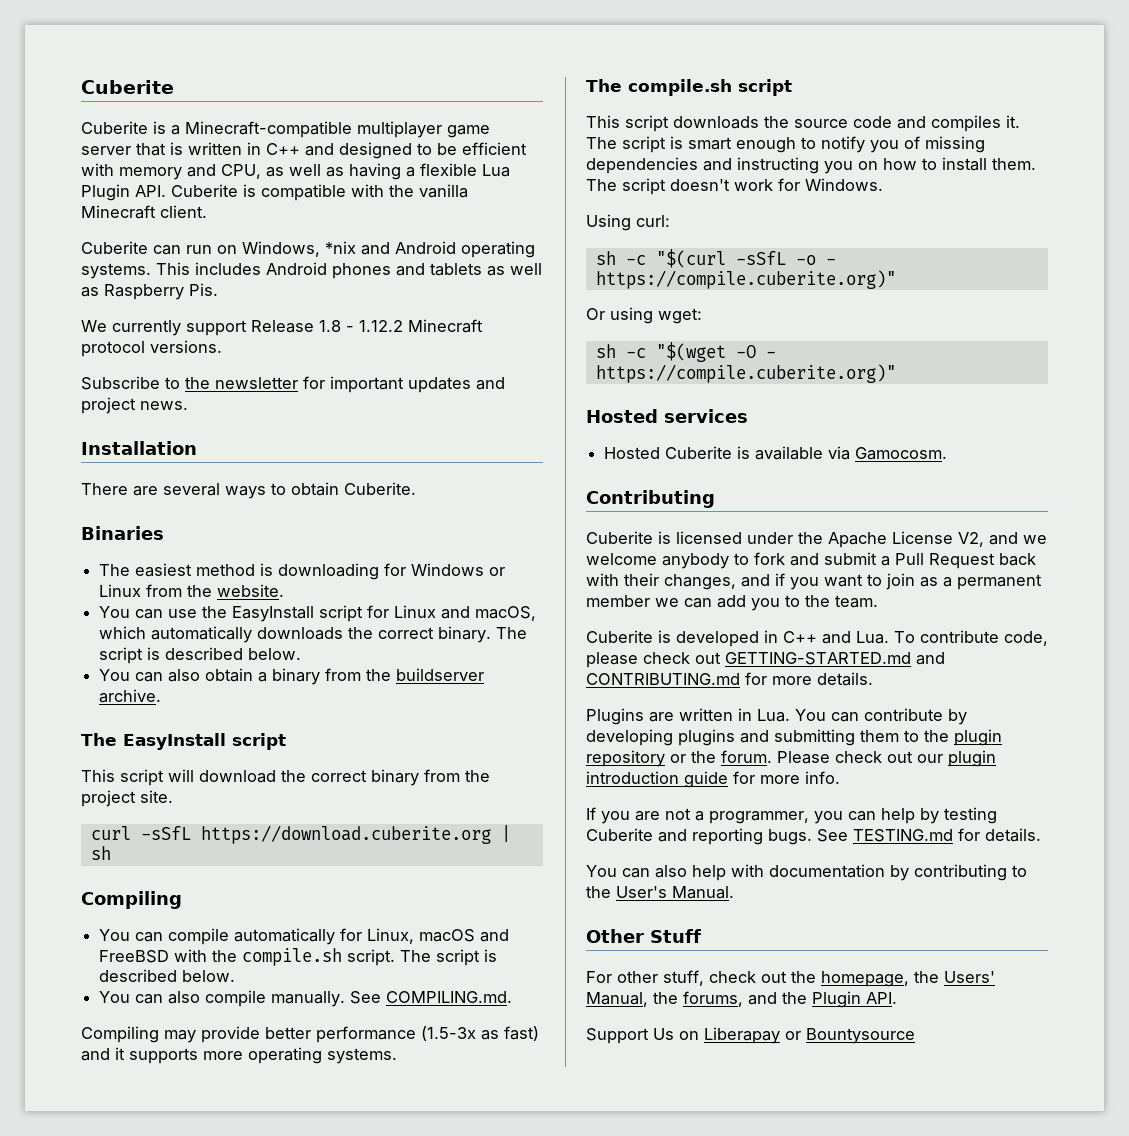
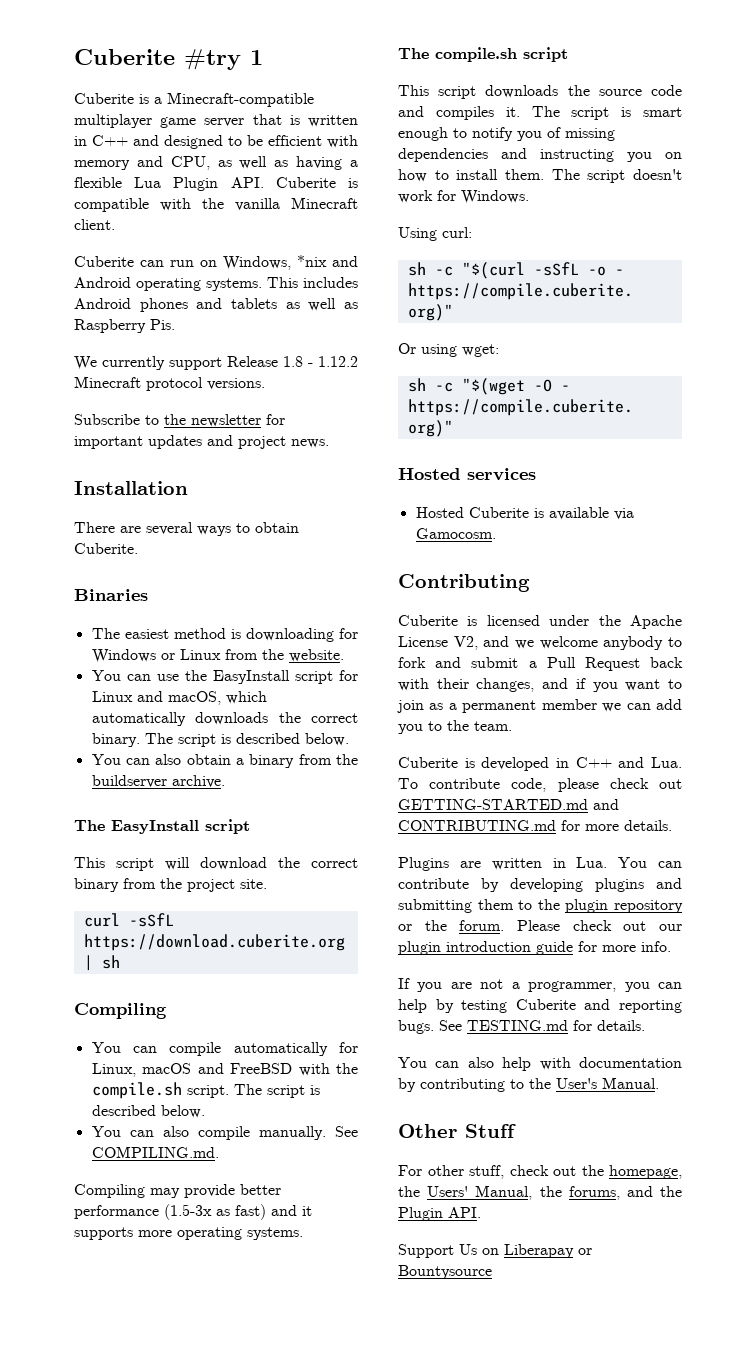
[81,80,174,94] Cuberite -> [74,49,263,70] Cuberite #try 1

